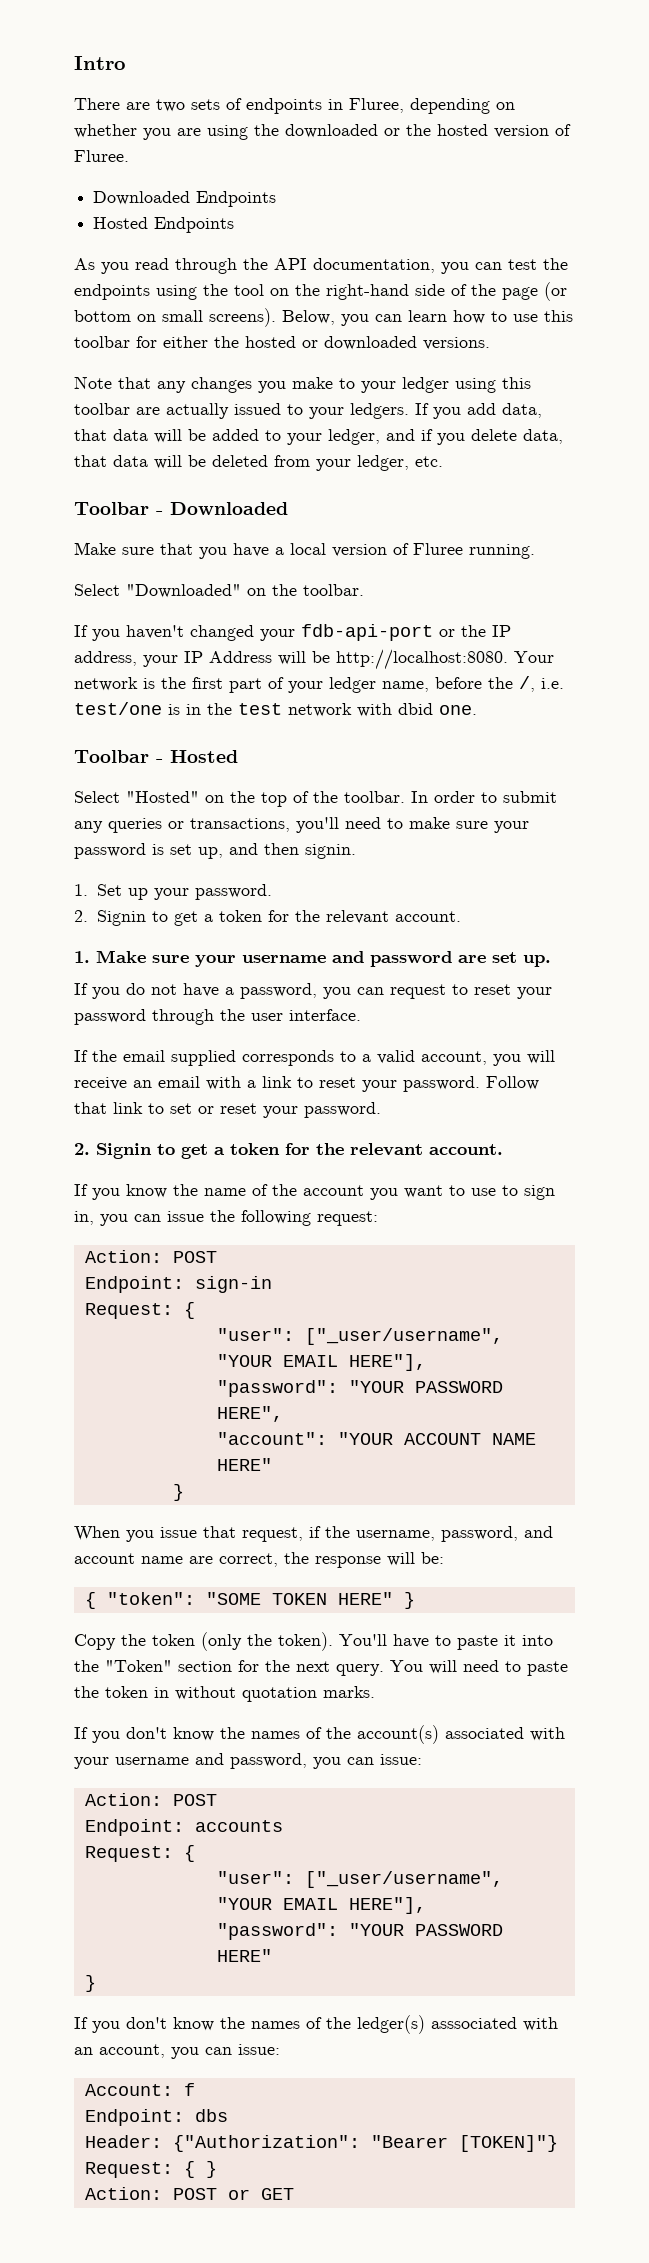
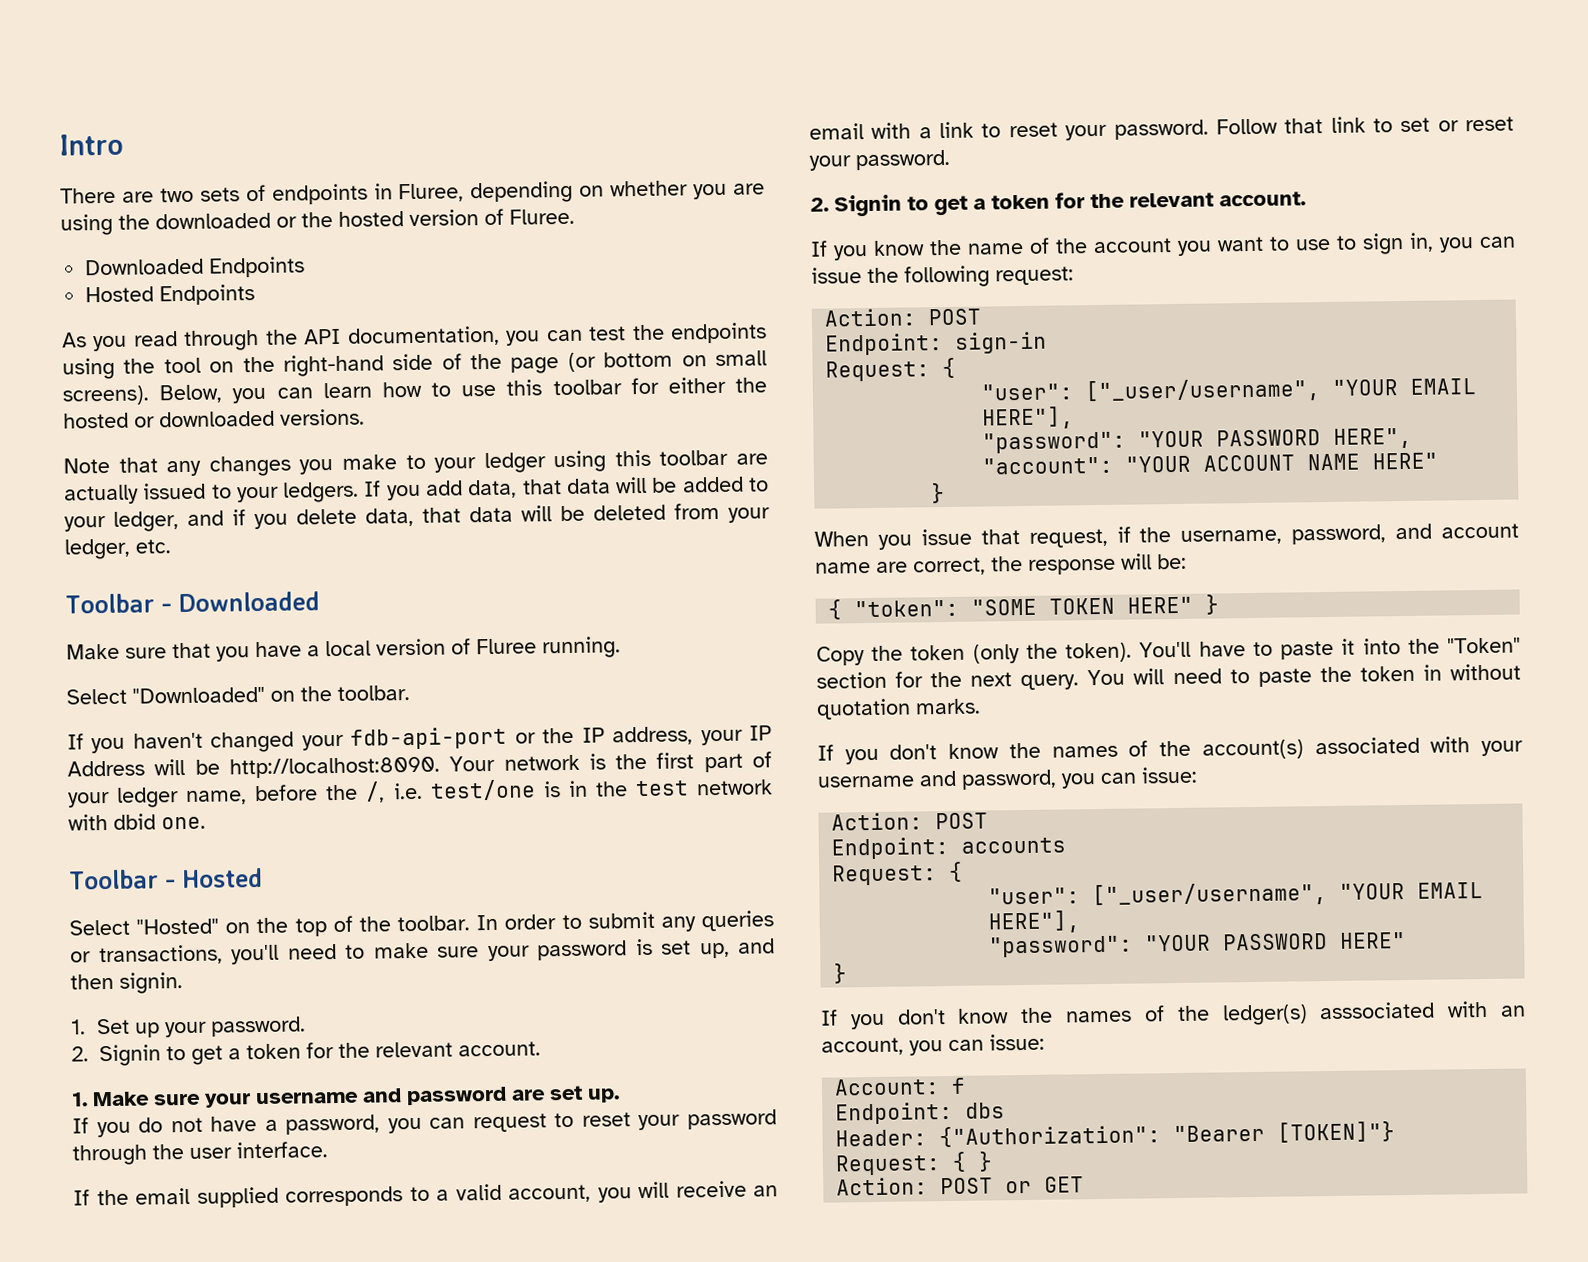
[336,649,508,670] http://localhost:8080. -> [228,756,440,779] http://localhost:8090.

